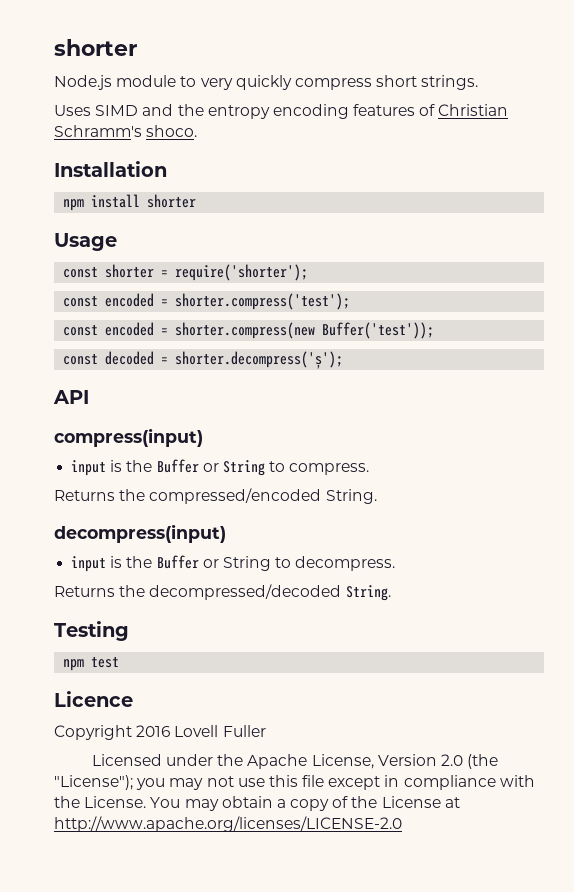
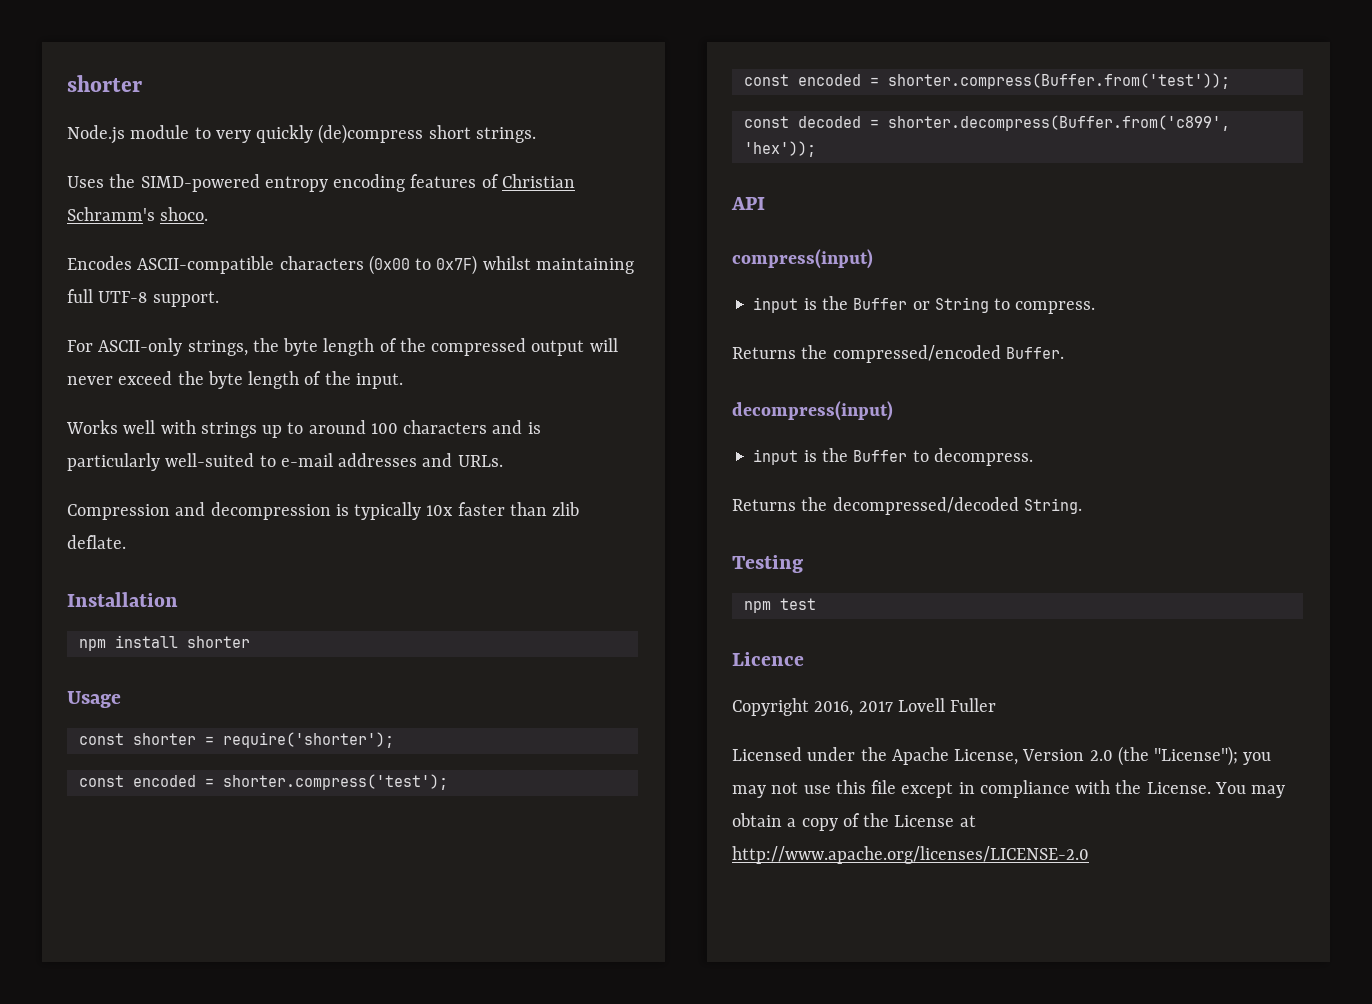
[294,78,372,90] compress -> [318,124,424,144] (de)compress
[95,104,204,116] SIMD and the -> [109,174,260,192] the SIMD-powered
(198, 131) none -> [67,255,634,275] [67,289,219,307] [67,338,618,356] [67,371,403,389] [66,420,541,438] [67,453,503,471] [67,502,580,520] [67,535,126,549] // Encodes ASCII-compatible characters (0x00 to 0x7F) whilst maintaining full UTF-8 support. // For ASCII-only strings, the byte length of the compressed output will never exceed the byte length of the input. // Works well with strings up to around 100 characters and is particularly well-suited to e-mail addresses and URLs. // Compression and decompression is typically 10x faster than zlib deflate.
[175,322,435,339] shorter.compress(new Buffer('test')); -> [887,73,1230,89] shorter.compress(Buffer.from('test'));
[175,351,344,369] shorter.decompress('ș'); -> [887,115,1230,131] [743,141,816,157] shorter.decompress(Buffer.from('c899', 'hex'));
[325,489,377,504] String. -> [1005,347,1064,359] Buffer.
[202,556,271,571] or String -> (908, 456) none
[136,725,171,737] 2016 -> [814,701,893,716] 2016, 2017

